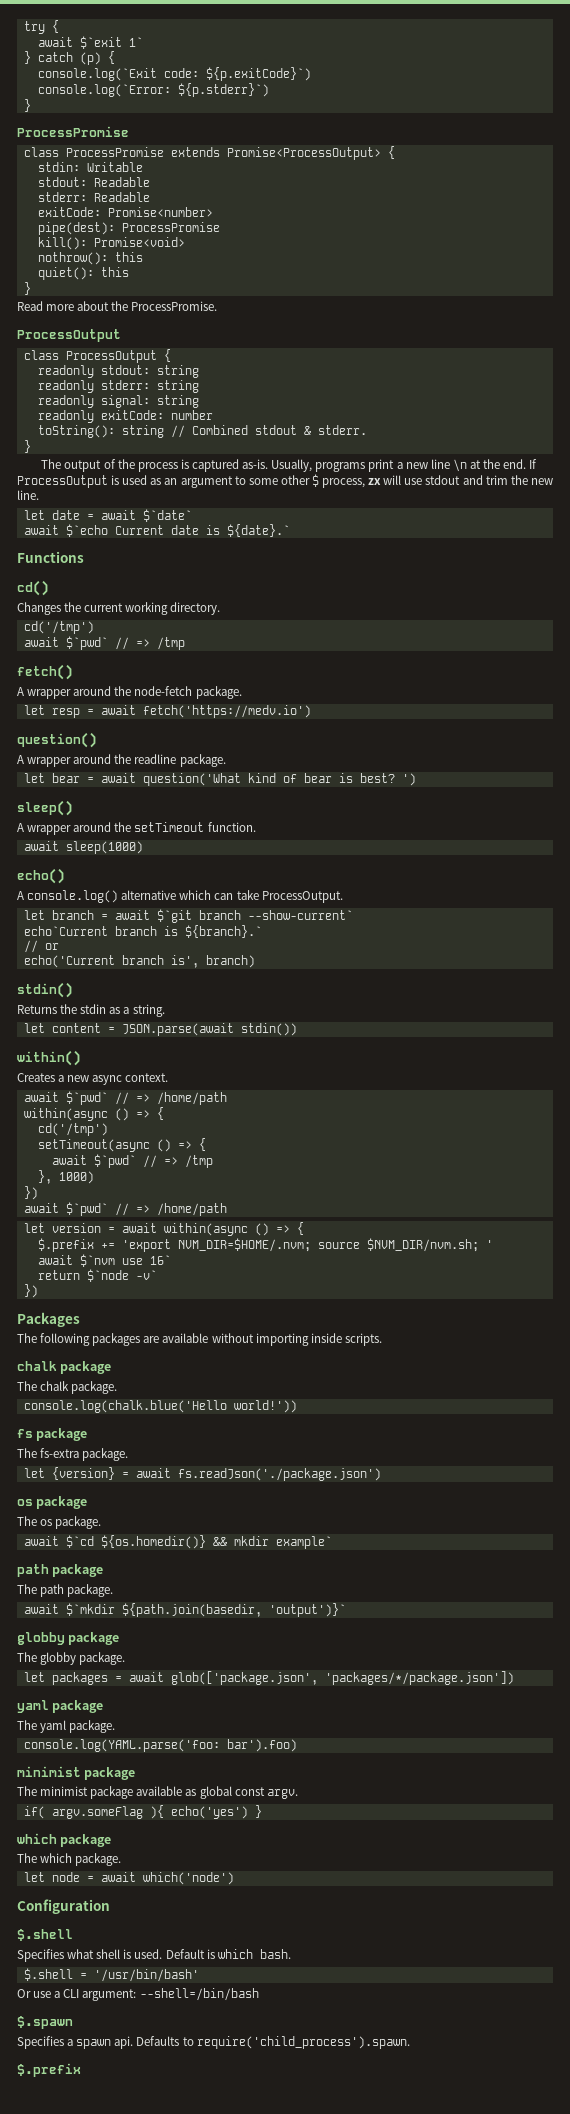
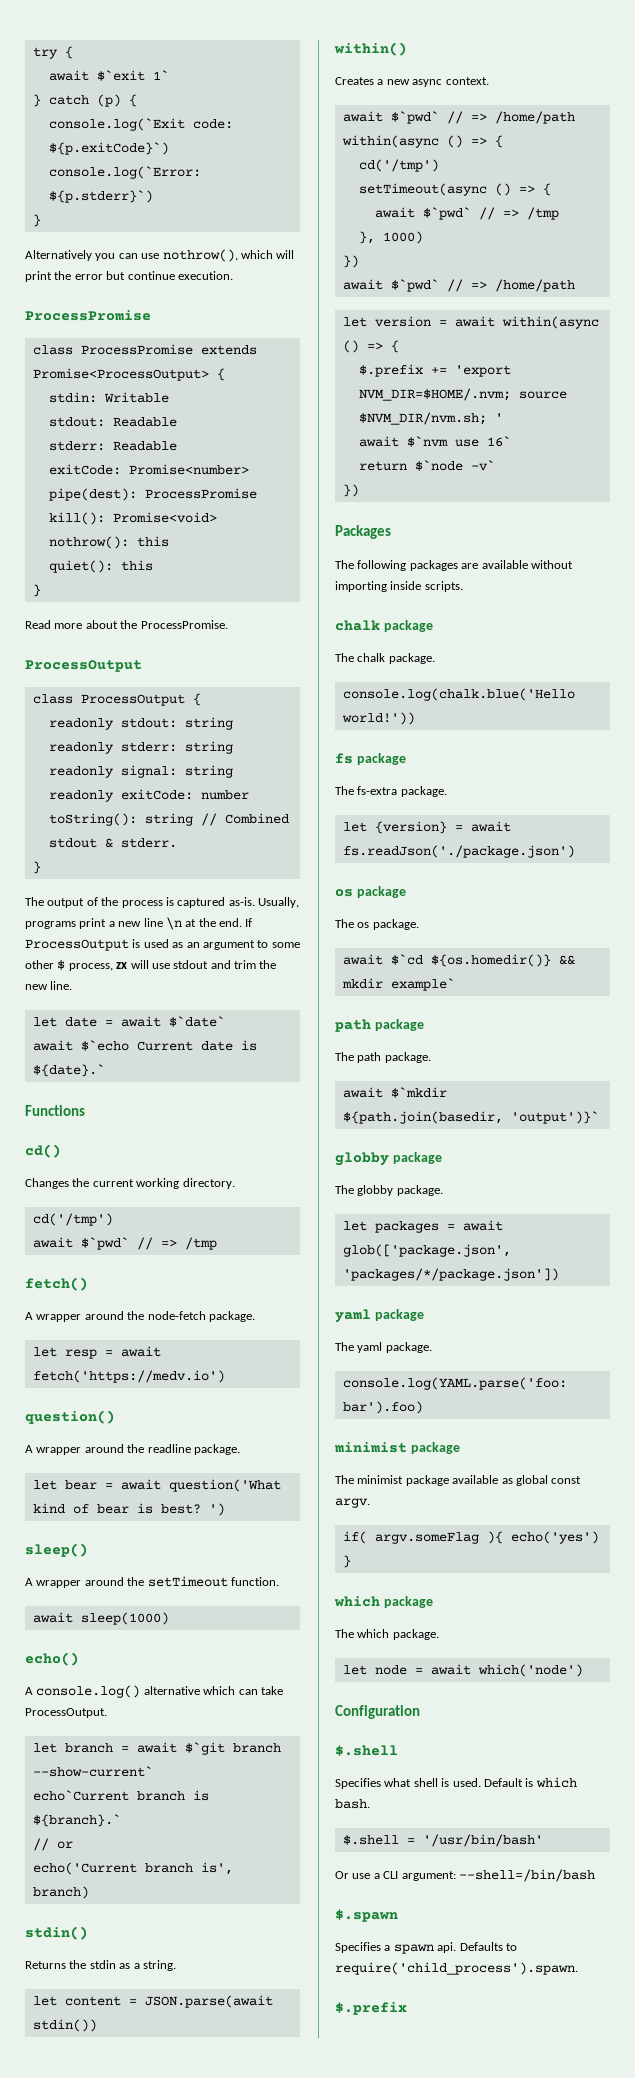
(31, 105) none -> [25,249,295,262] [25,271,233,282] // Alternatively you can use nothrow(), which will print the error but continue execution.

